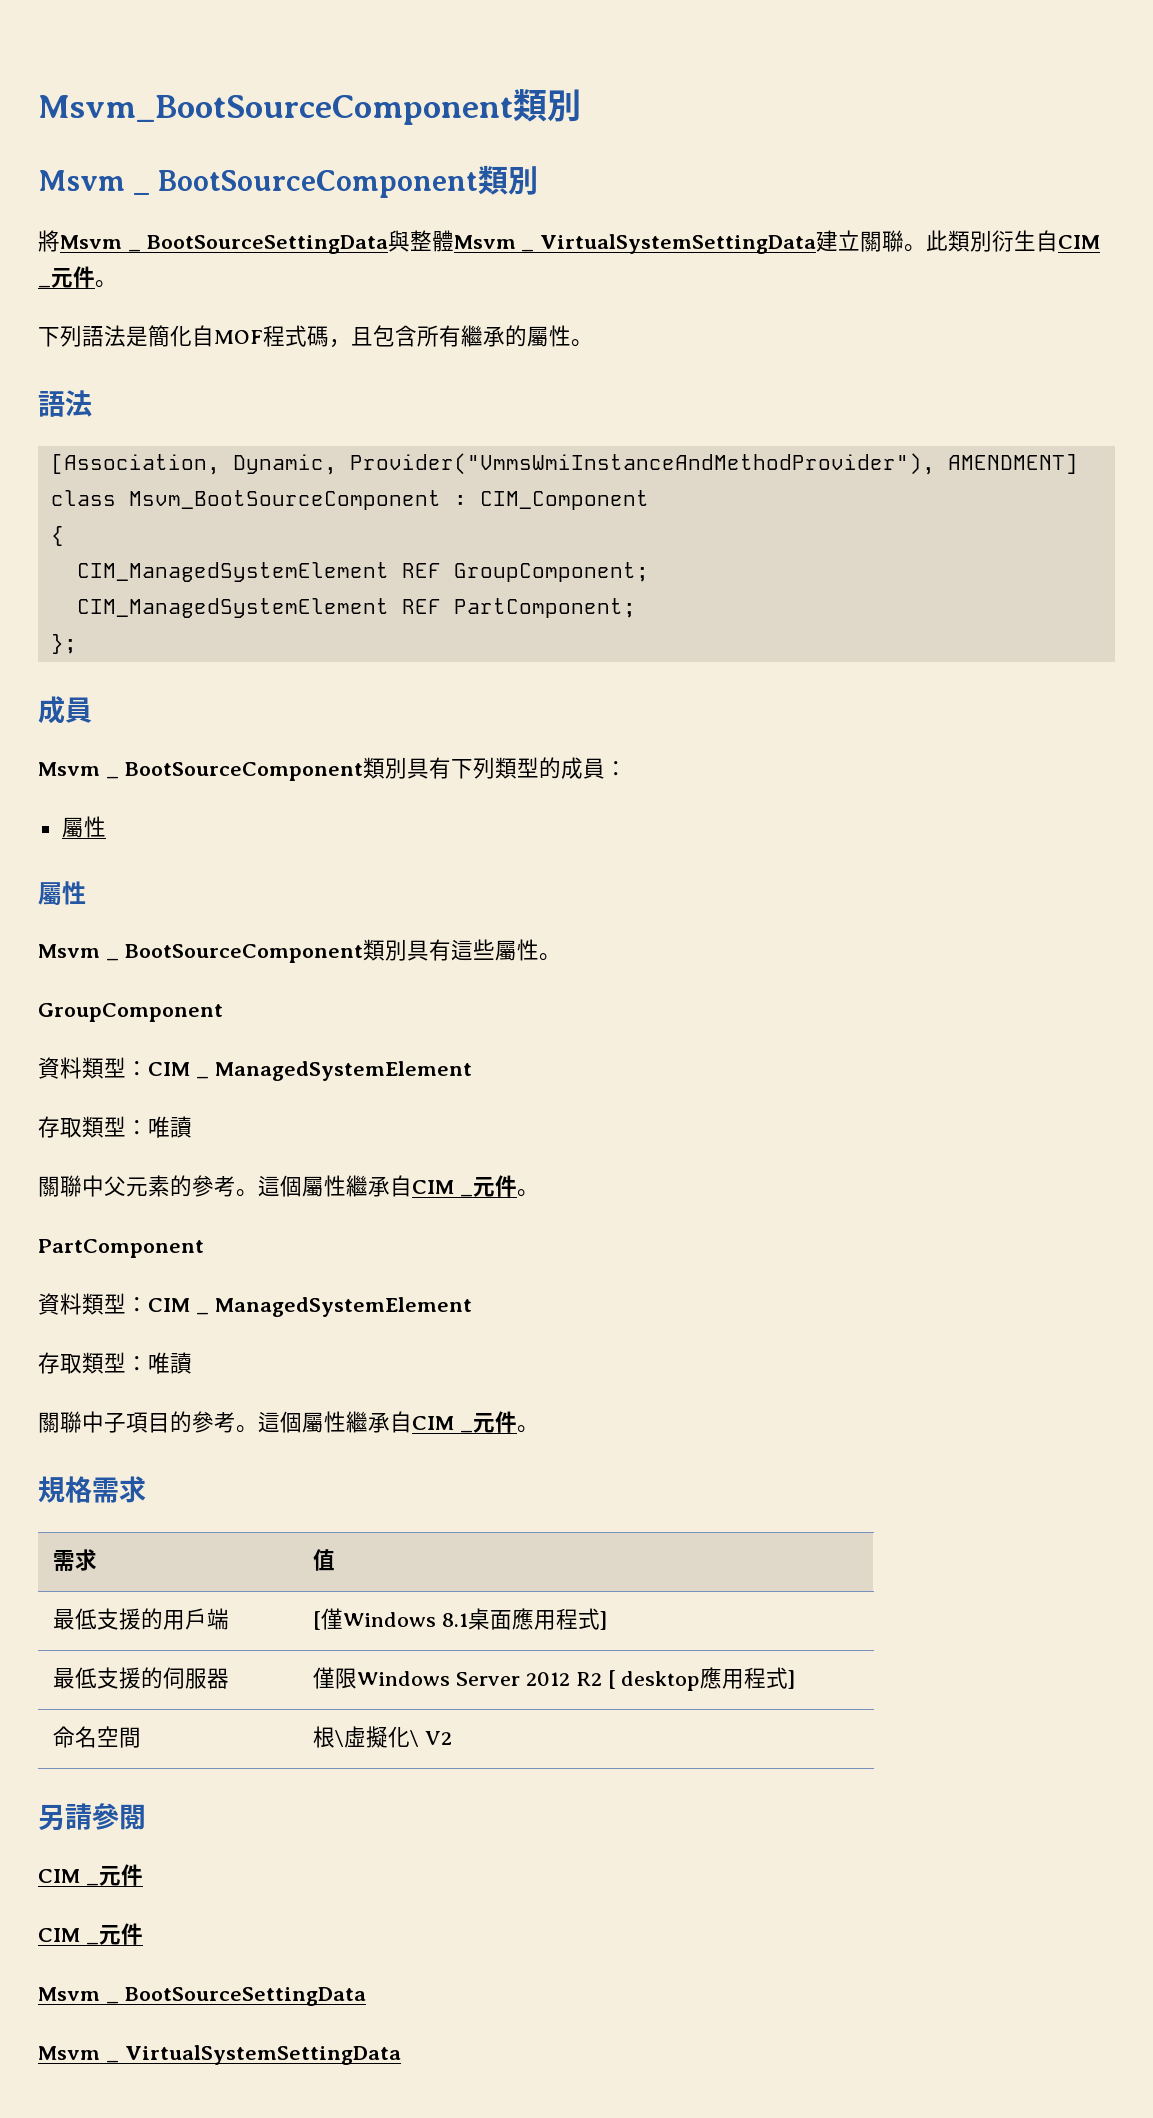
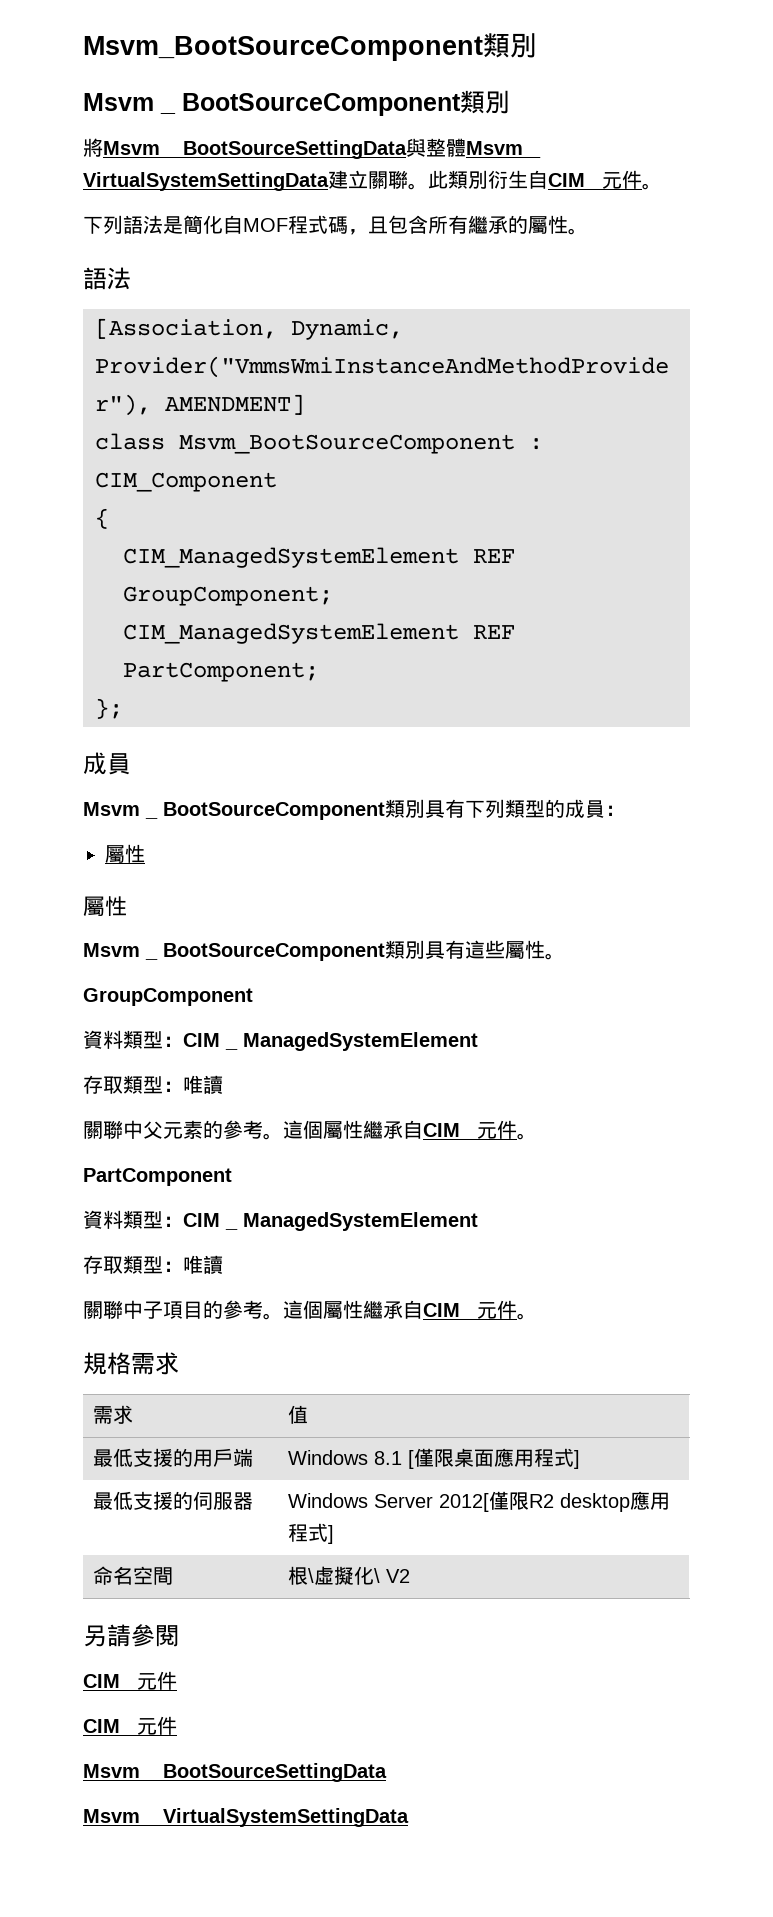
[313,1608,469,1630] [僅Windows 8.1 -> [288,1448,455,1469] Windows 8.1 [僅限
[313,1667,616,1689] 僅限Windows Server 2012 R2 [ -> [288,1491,555,1512] Windows Server 2012[僅限R2

